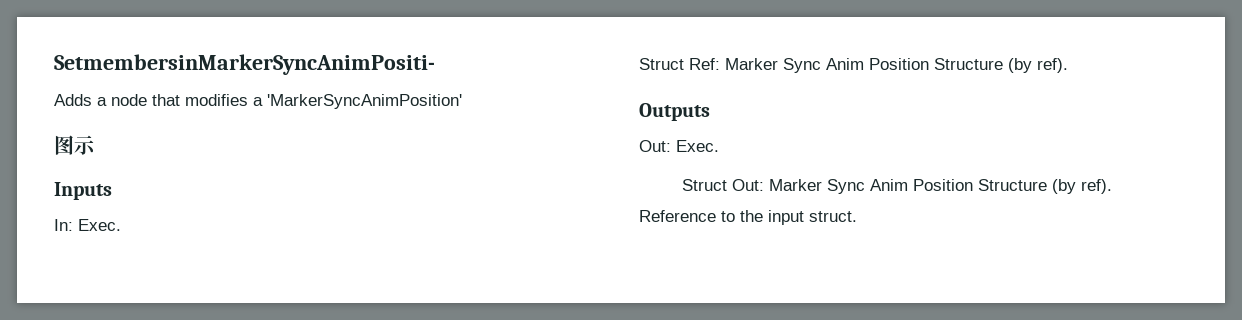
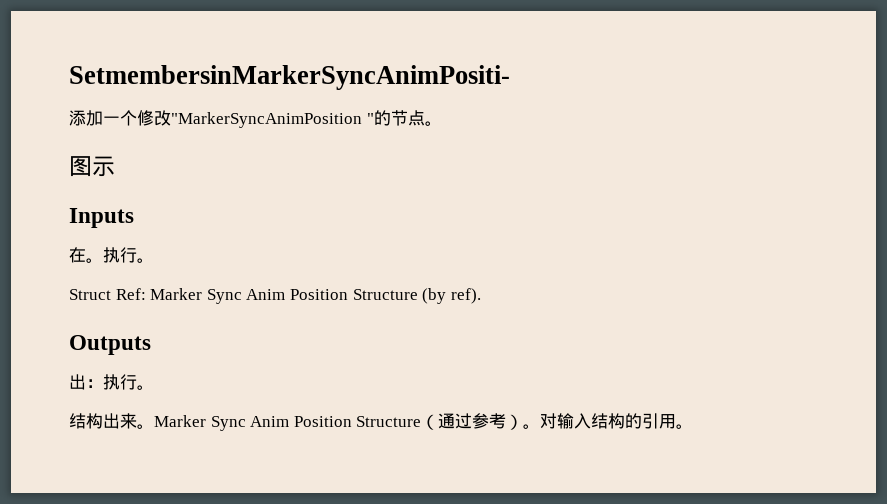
[54,94,462,109] Adds a node that modifies a 'MarkerSyncAnimPosition' -> [69,110,442,128] 添加一个修改"MarkerSyncAnimPosition "的节点。
[54,219,121,231] In: Exec. -> [69,247,154,263] 在。执行。
[639,140,719,152] [682,179,1113,194] [639,210,857,225] Out: Exec. // Struct Out: Marker Sync Anim Position Structure (by ref). Reference to the input struct. -> [69,374,154,390] [69,413,694,431] 出：执行。 // 结构出来。Marker Sync Anim Position Structure（通过参考）。对输入结构的引用。

